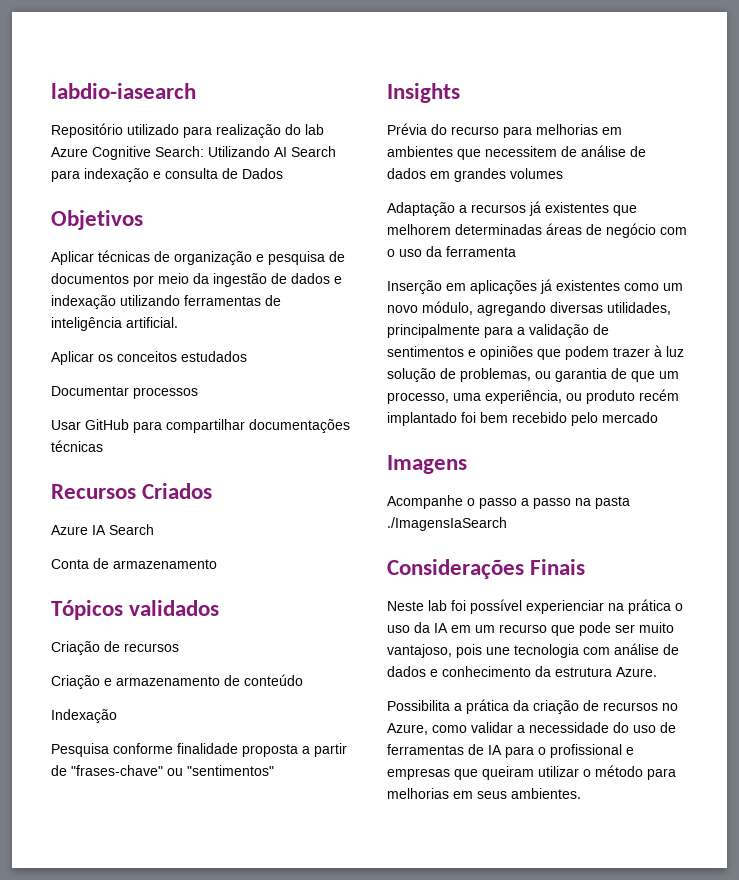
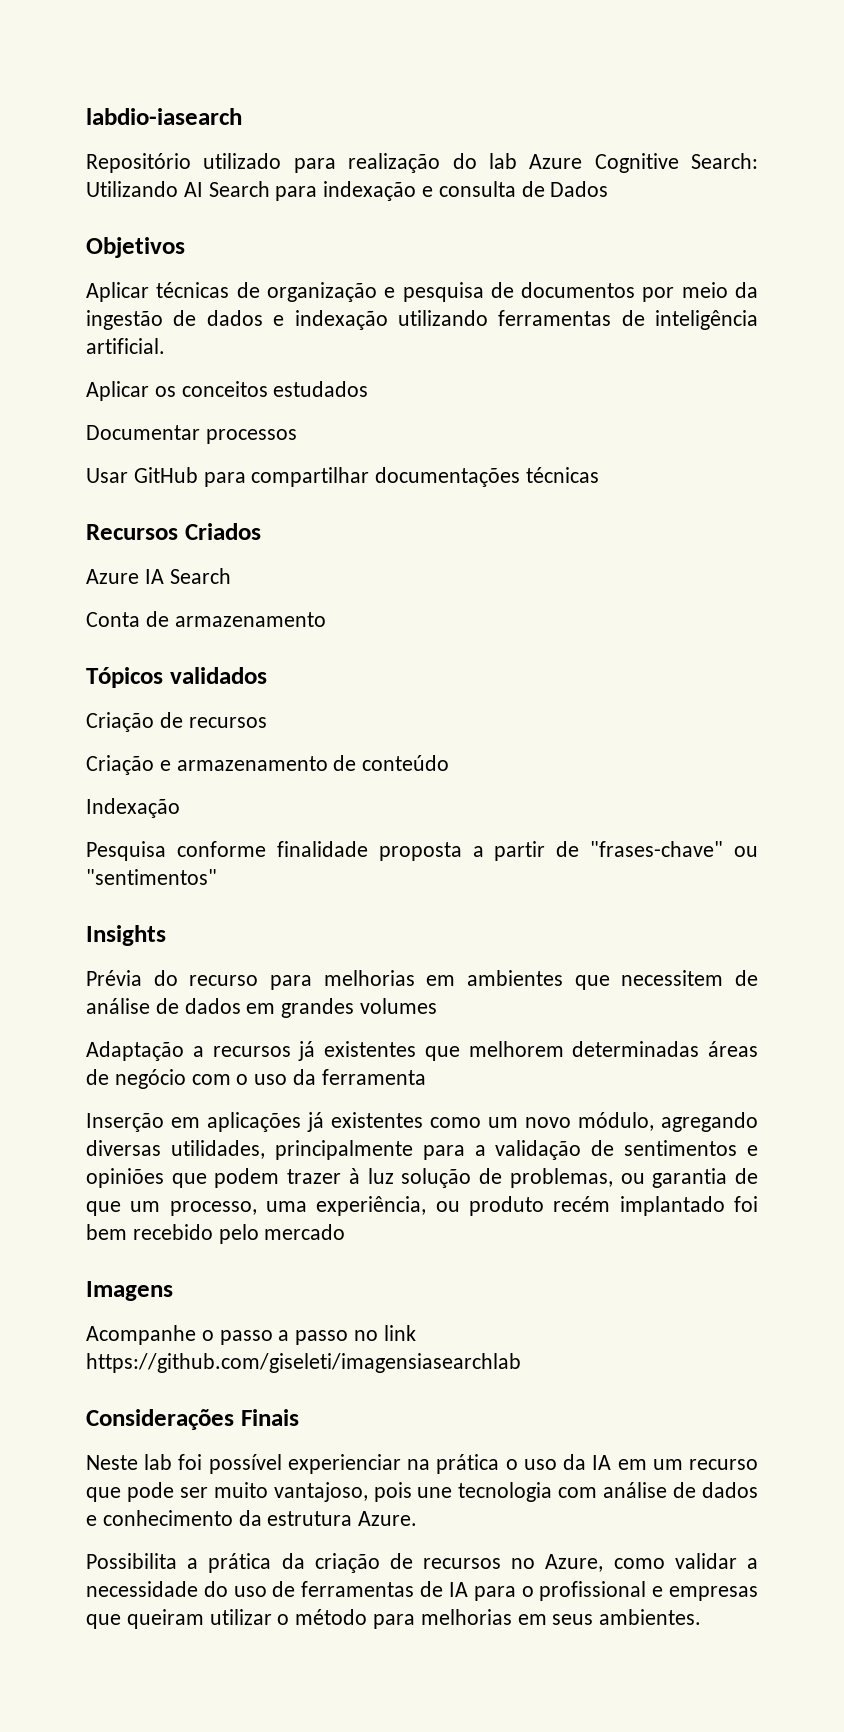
[575,496,630,509] [387,517,507,531] na pasta ./ImagensIaSearch -> [354,1325,416,1341] [86,1353,521,1373] no link https://github.com/giseleti/imagensiasearchlab

